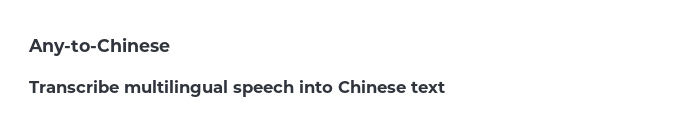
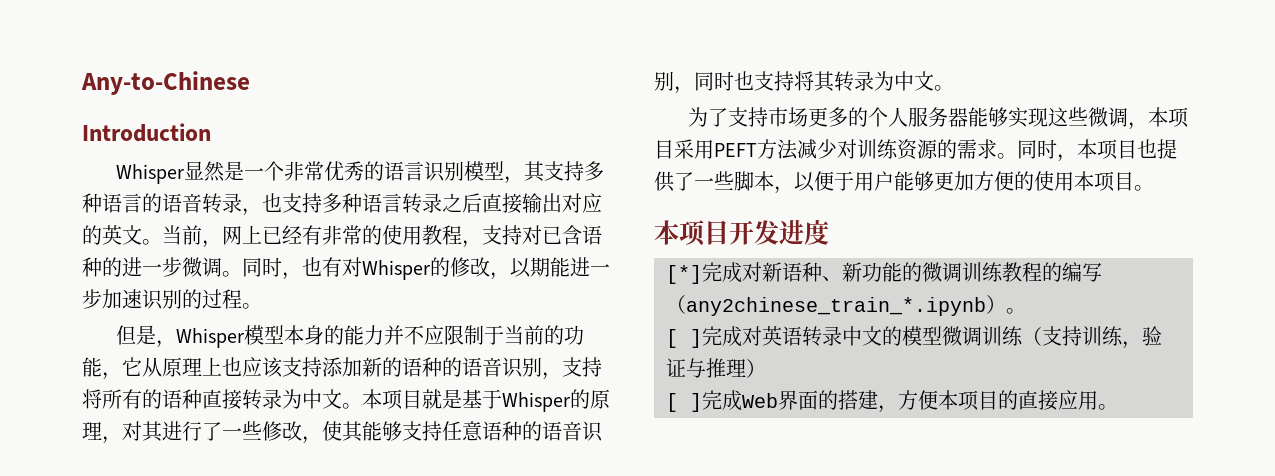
[29,80,445,97] Transcribe multilingual speech into Chinese text -> [82,123,211,142] [115,161,604,184] [82,193,602,216] [82,225,602,248] [82,257,610,280] [82,289,262,310] [115,325,584,348] [82,357,602,380] [82,389,610,412] [82,421,603,444] [654,71,954,94] [687,107,1189,130] [654,139,1177,162] [654,171,1154,194] [654,220,829,246] [666,262,1102,284] [666,295,1026,316] [666,326,1162,349] [666,358,766,378] [666,390,1118,413] Introduction // Whisper显然是一个非常优秀的语言识别模型，其支持多种语言的语音转录，也支持多种语言转录之后直接输出对应的英文。当前，网上已经有非常的使用教程，支持对已含语种的进一步微调。同时，也有对Whisper的修改，以期能进一步加速识别的过程。 // 但是，Whisper模型本身的能力并不应限制于当前的功能，它从原理上也应该支持添加新的语种的语音识别，支持将所有的语种直接转录为中文。本项目就是基于Whisper的原理，对其进行了一些修改，使其能够支持任意语种的语音识别，同时也支持将其转录为中文。 // 为了支持市场更多的个人服务器能够实现这些微调，本项目采用PEFT方法减少对训练资源的需求。同时，本项目也提供了一些脚本，以便于用户能够更加方便的使用本项目。 // 本项目开发进度 // [*]完成对新语种、新功能的微调训练教程的编写（any2chinese_train_*.ipynb）。 // [ ]完成对英语转录中文的模型微调训练（支持训练，验证与推理） // [ ]完成Web界面的搭建，方便本项目的直接应用。

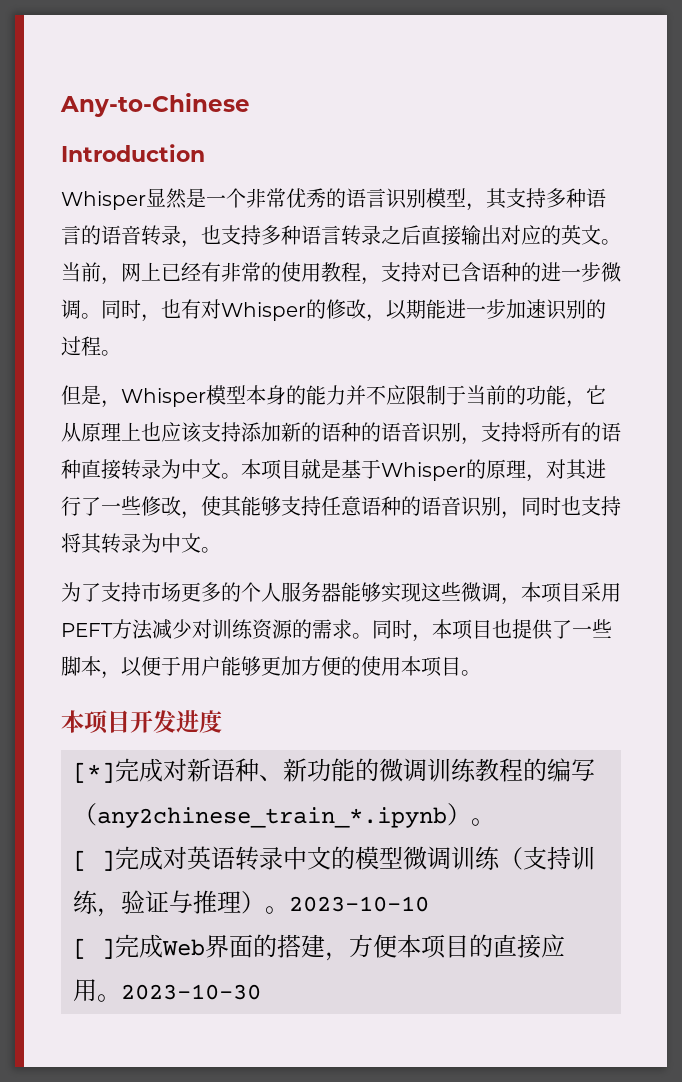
(766, 368) none -> [265,896,429,914] 。2023-10-10
(1118, 407) none -> [121,984,261,1000] 2023-10-30

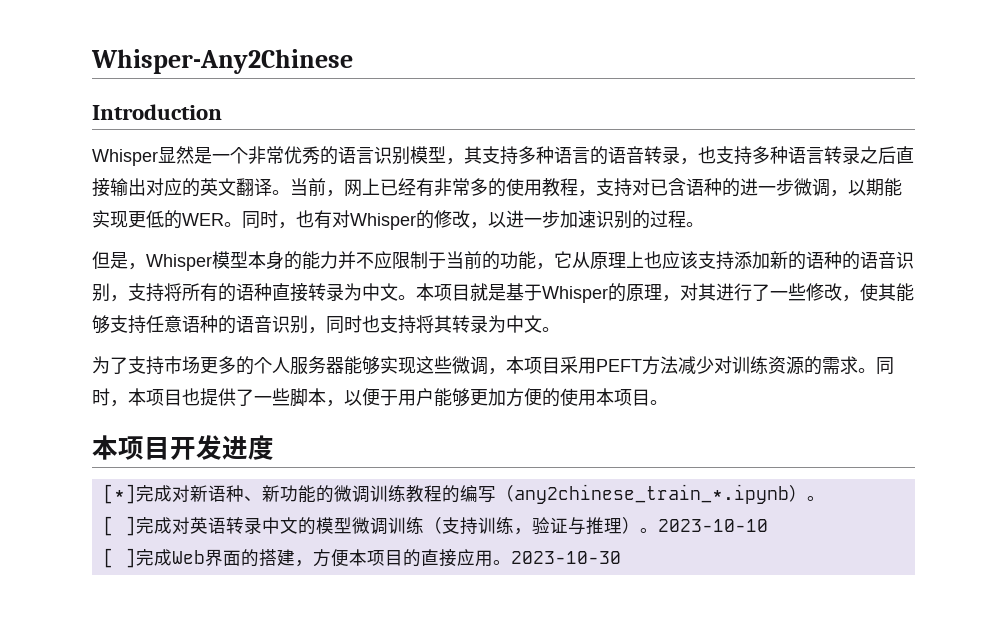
[60,93,250,117] Any-to-Chinese -> [91,49,353,74] Whisper-Any2Chinese
(601, 235) none -> [236,178,272,196] 翻译
(261, 272) none -> [470,178,488,196] 多
(81, 309) none -> [830,178,902,197] [92,210,224,229] ，以期能实现更低的WER
[406,299,446,319] 期能 -> (506, 220) none

